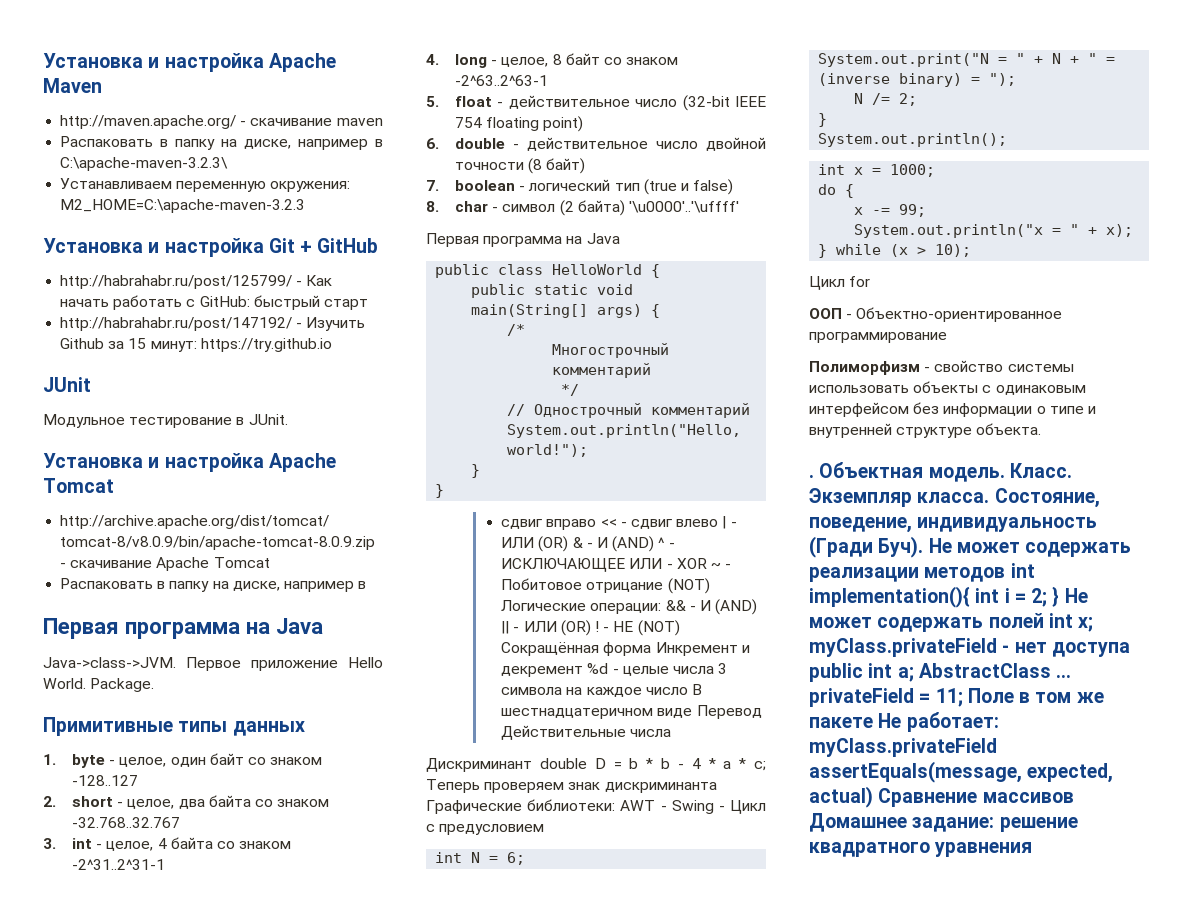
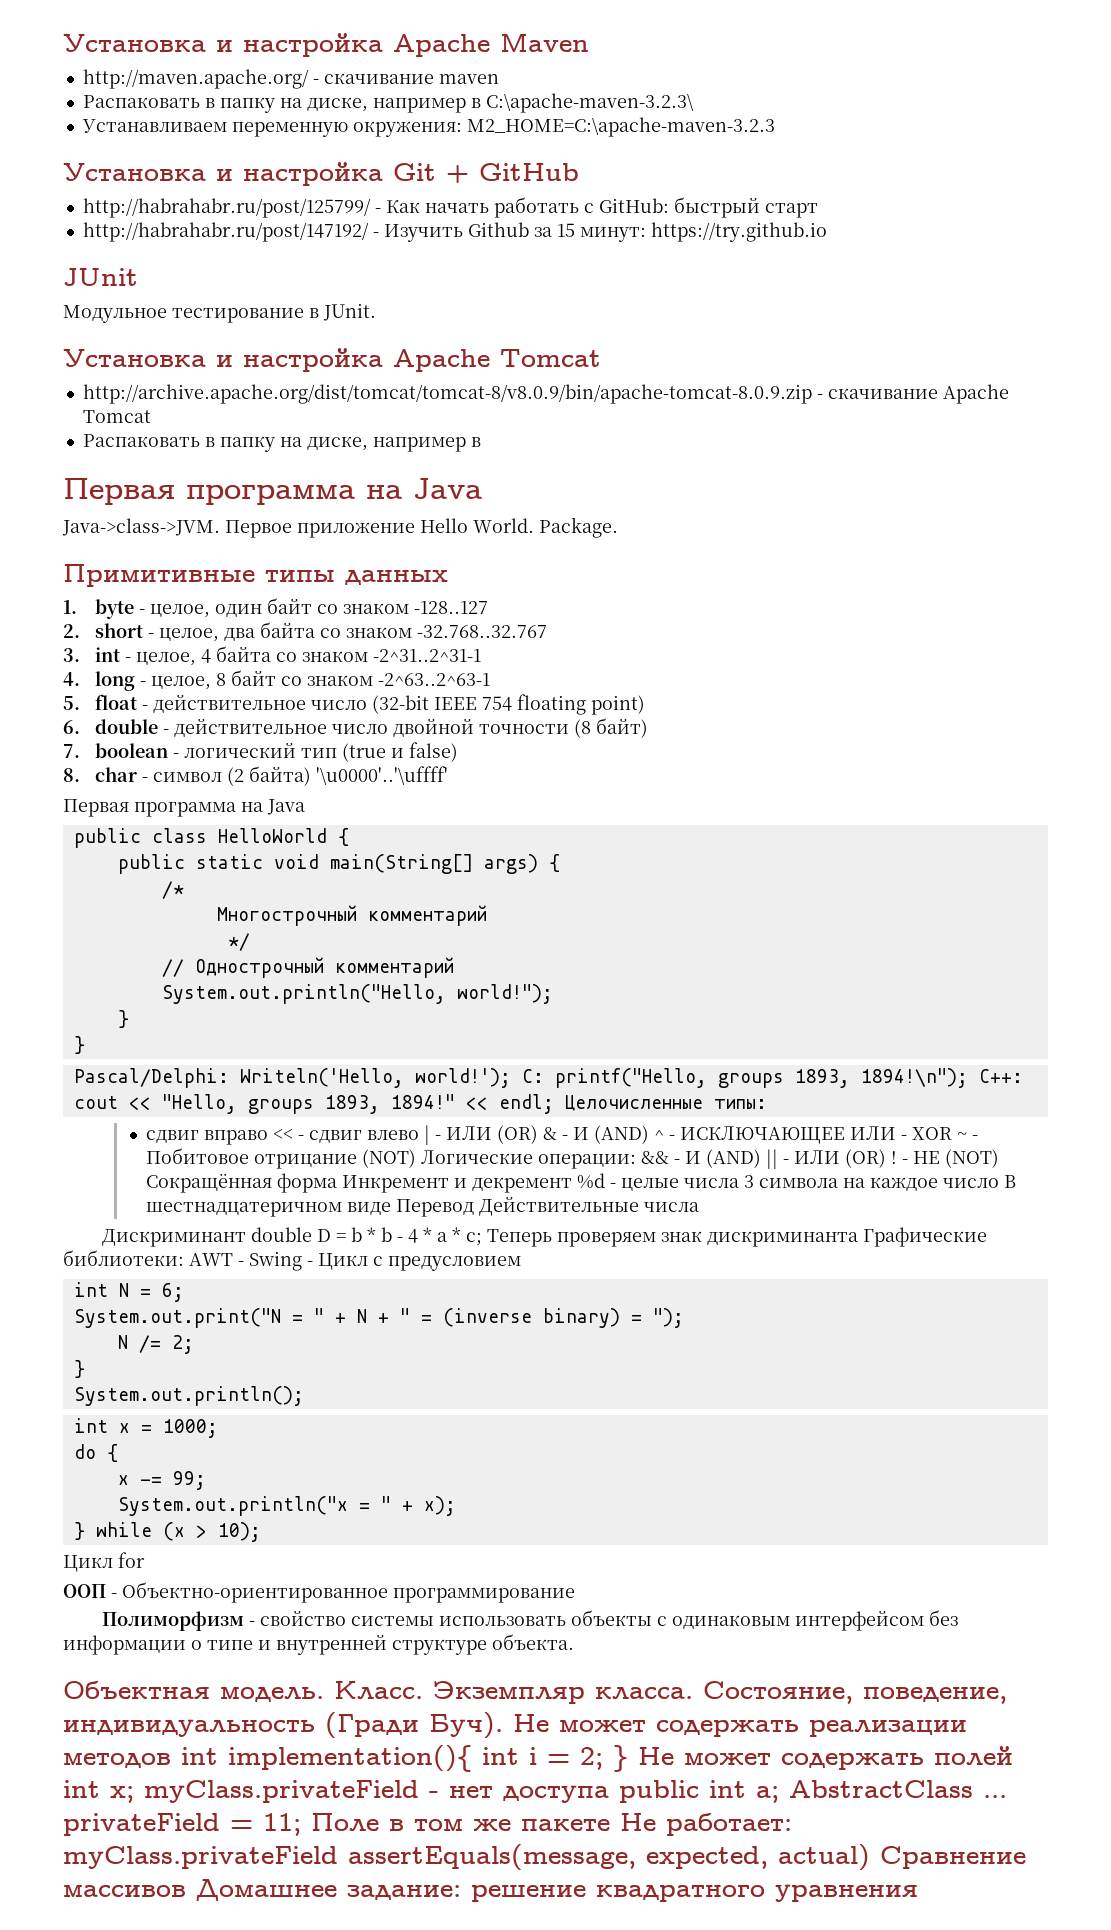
(445, 491) none -> [73,1068,1023,1088] [73,1094,767,1114] // Pascal/Delphi: Writeln('Hello, world!'); C: printf("Hello, groups 1893, 1894!\n"); C++: cout << "Hello, groups 1893, 1894!" << endl; Целочисленные типы:
[809,475,814,478] . -> (574, 1642) none

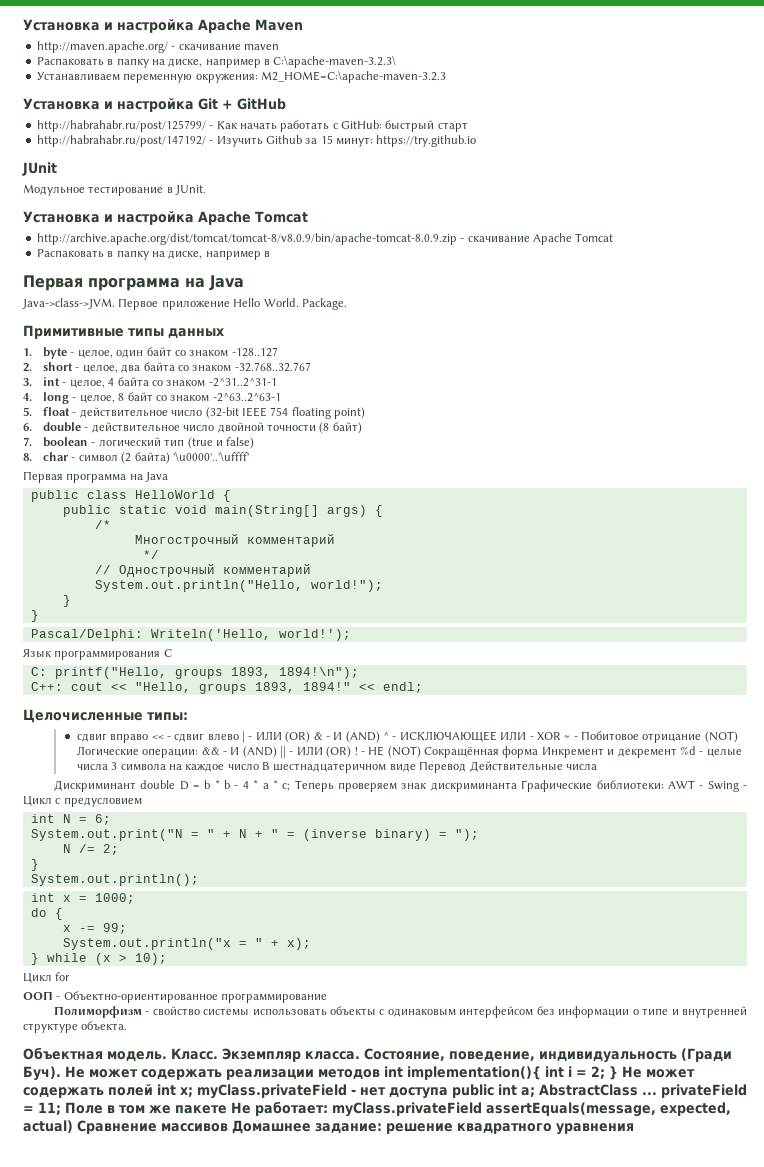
(511, 1078) none -> [23,649,172,660] // Язык программирования C //
(968, 1078) none -> (359, 673) //
(554, 1104) none -> (423, 687) //

